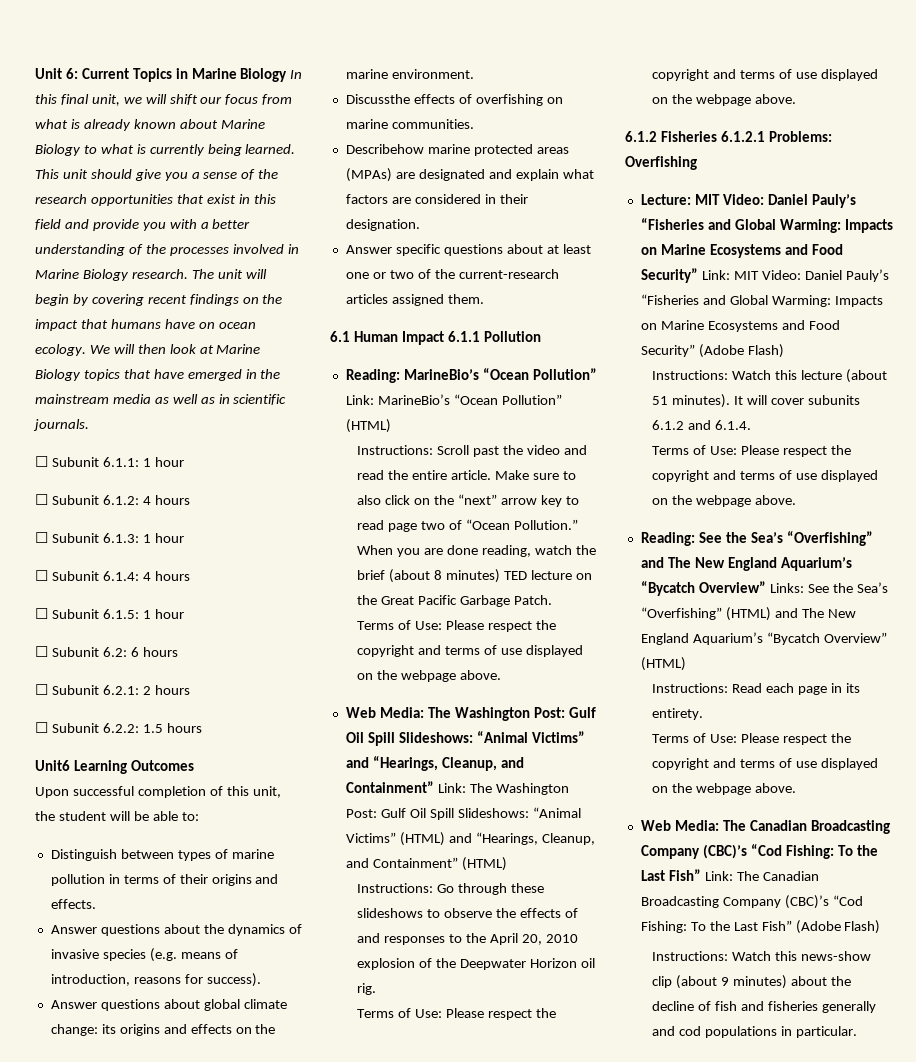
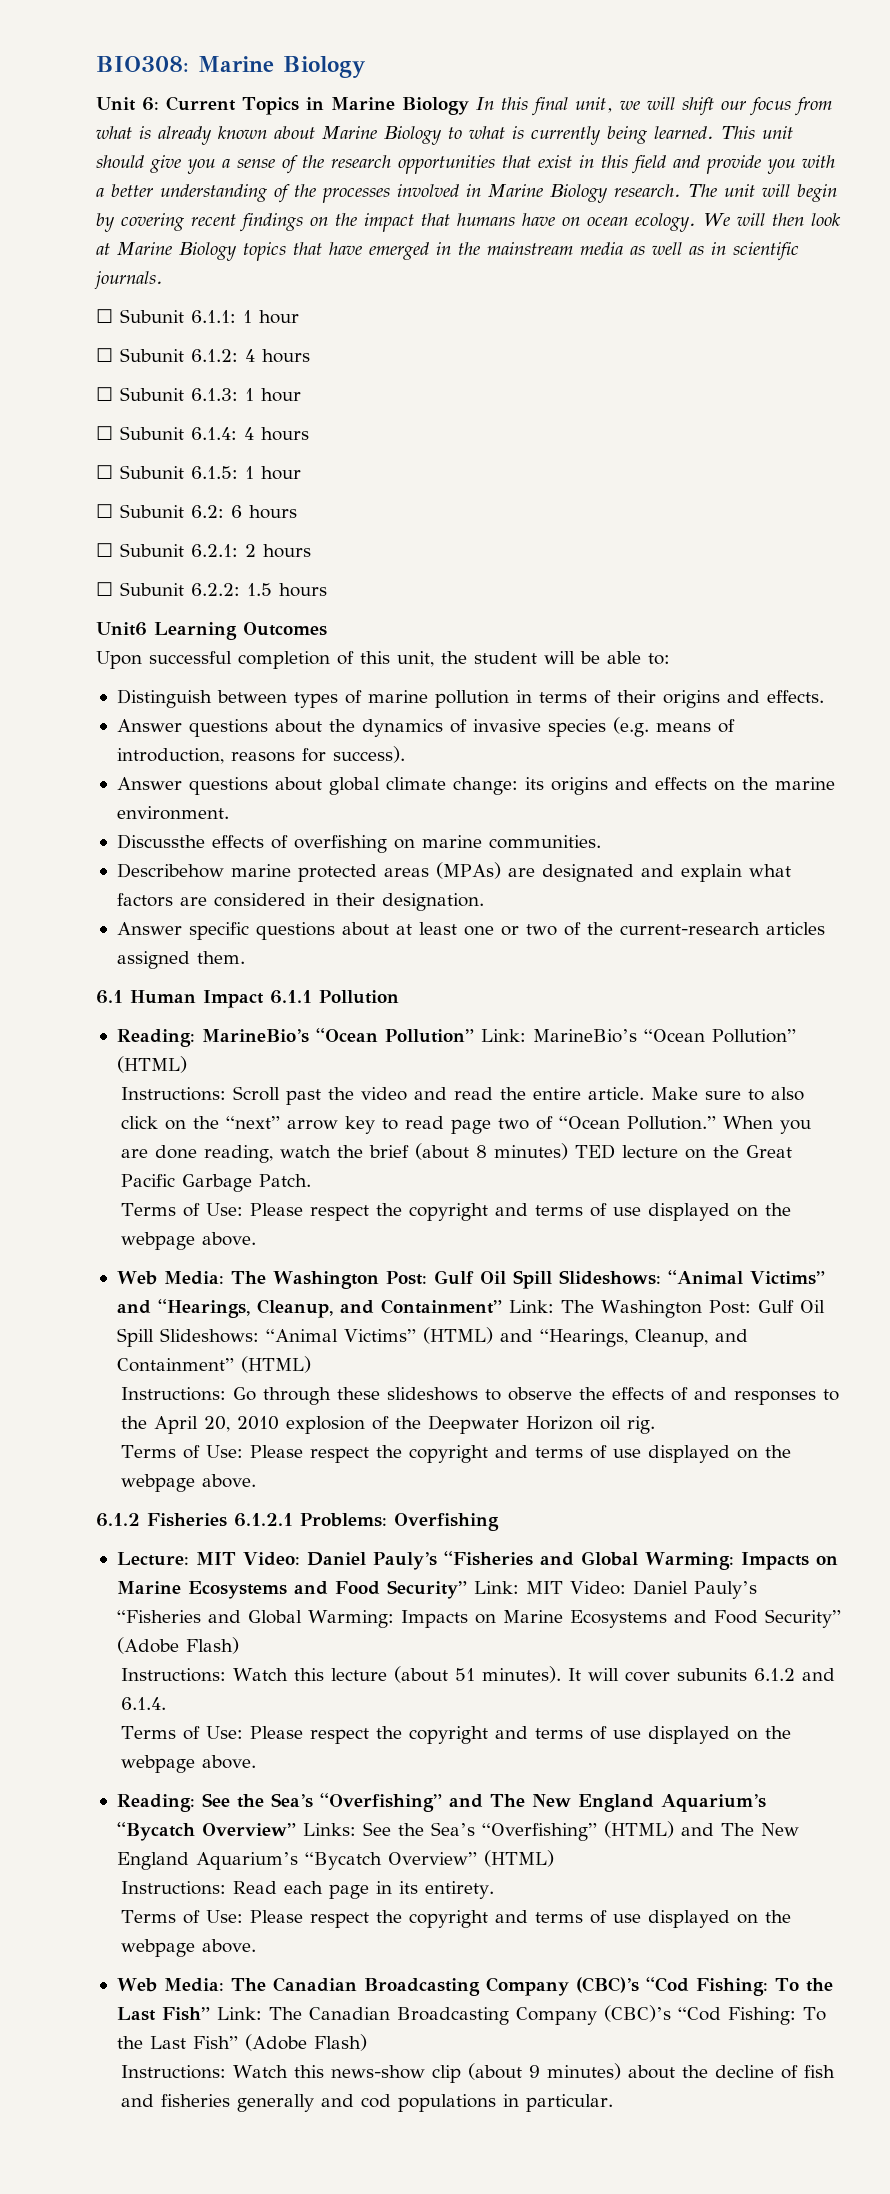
(35, 73) none -> [96,56,366,78] BIO308: Marine Biology //

